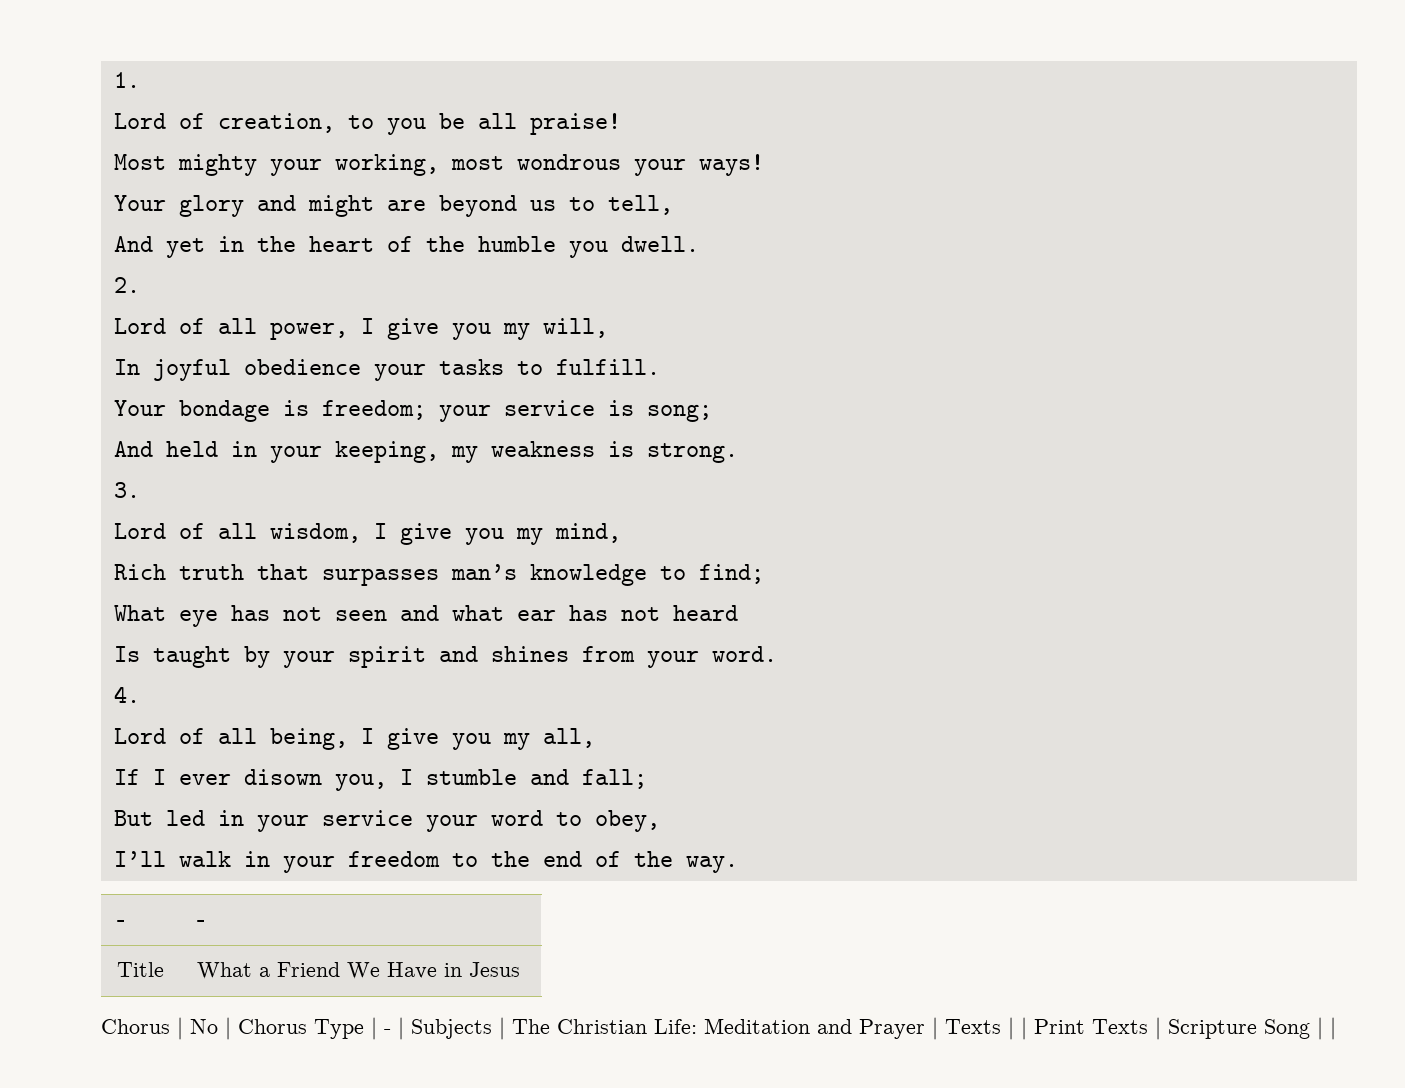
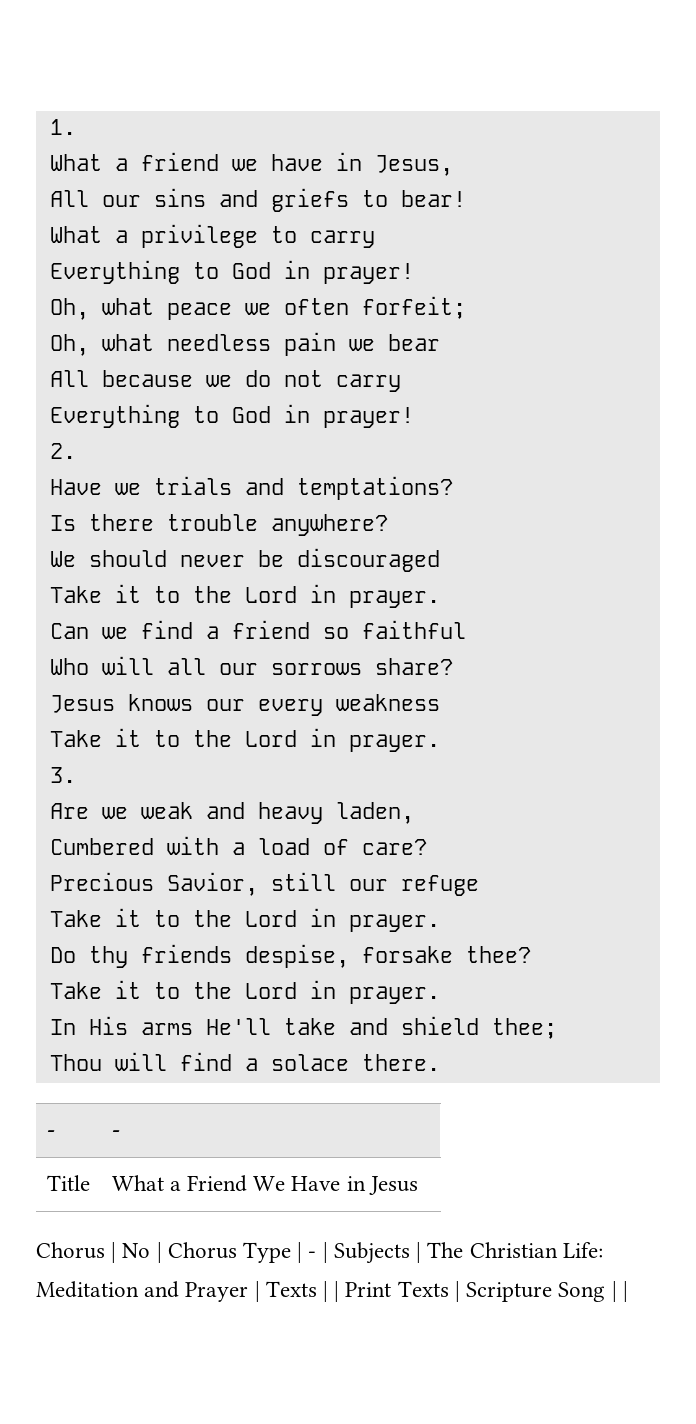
[113,113,621,135] [113,154,764,176] [113,195,673,217] [113,236,699,258] [113,277,140,293] [113,318,608,340] [113,359,660,381] [113,400,712,422] [113,441,738,463] [113,482,140,498] [113,523,621,545] [113,564,764,586] [113,605,738,627] [113,646,777,668] [113,686,140,703] [113,728,595,750] [113,769,647,791] [113,810,660,832] [113,851,738,873] Lord of creation, to you be all praise! // Most mighty your working, most wondrous your ways! // Your glory and might are beyond us to tell, // And yet in the heart of the humble you dwell. // 2. // Lord of all power, I give you my will, // In joyful obedience your tasks to fulfill. // Your bondage is freedom; your service is song; // And held in your keeping, my weakness is strong. // 3. // Lord of all wisdom, I give you my mind, // Rich truth that surpasses man’s knowledge to find; // What eye has not seen and what ear has not heard // Is taught by your spirit and shines from your word. // 4. // Lord of all being, I give you my all, // If I ever disown you, I stumble and fall; // But led in your service your word to obey, // I’ll walk in your freedom to the end of the way. -> [49,152,453,176] [49,188,466,212] [49,224,375,248] [49,260,414,284] [49,296,466,320] [49,332,440,356] [49,370,401,392] [49,404,414,428] [49,443,76,459] [49,476,453,500] [49,514,388,536] [49,548,440,572] [49,584,440,608] [49,620,466,639] [49,656,453,675] [49,694,440,716] [49,728,440,752] [49,767,76,783] [49,802,414,824] [49,836,427,855] [49,872,479,896] [49,908,440,932] [49,944,531,968] [49,980,440,1004] [49,1016,557,1039] [49,1052,440,1071] What a friend we have in Jesus, // All our sins and griefs to bear! // What a privilege to carry // Everything to God in prayer! // Oh, what peace we often forfeit; // Oh, what needless pain we bear // All because we do not carry // Everything to God in prayer! // 2. // Have we trials and temptations? // Is there trouble anywhere? // We should never be discouraged // Take it to the Lord in prayer. // Can we find a friend so faithful // Who will all our sorrows share? // Jesus knows our every weakness // Take it to the Lord in prayer. // 3. // Are we weak and heavy laden, // Cumbered with a load of care? // Precious Savior, still our refuge // Take it to the Lord in prayer. // Do thy friends despise, forsake thee? // Take it to the Lord in prayer. // In His arms He'll take and shield thee; // Thou will find a solace there.

